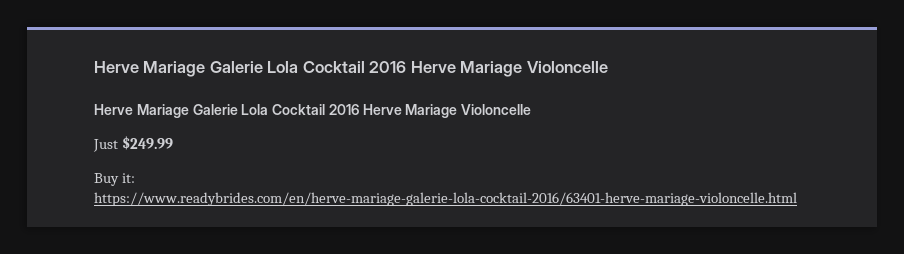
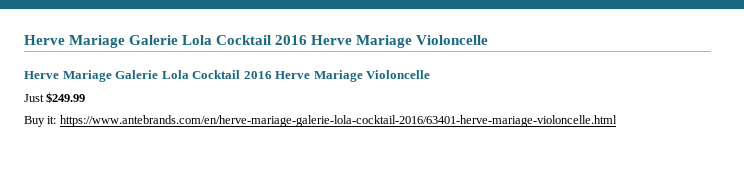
[94,192,797,206] https://www.readybrides.com/en/herve-mariage-galerie-lola-cocktail-2016/63401-herve-mariage-violoncelle.html -> [59,115,617,127] https://www.antebrands.com/en/herve-mariage-galerie-lola-cocktail-2016/63401-herve-mariage-violoncelle.html

